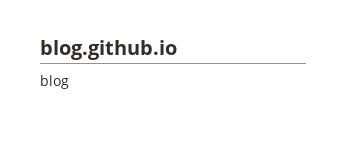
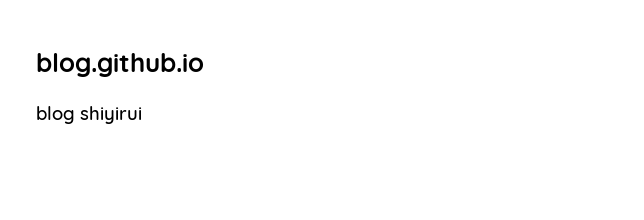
(69, 82) none -> [80,106,142,124] shiyirui

